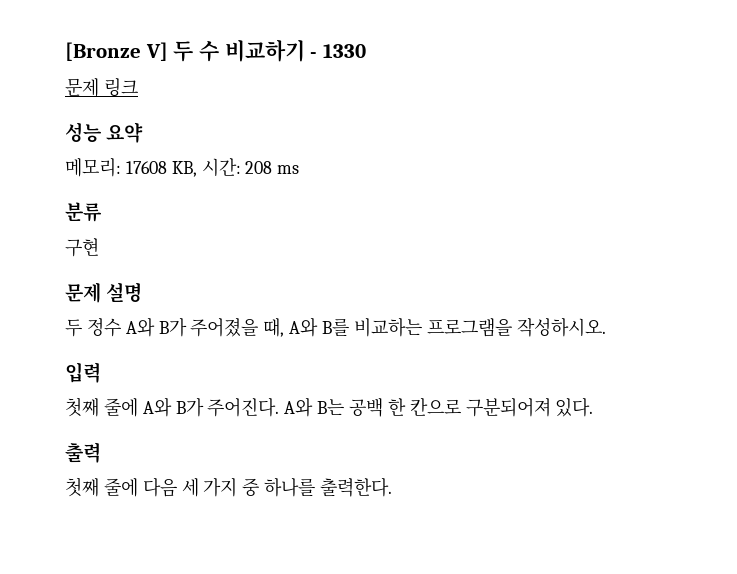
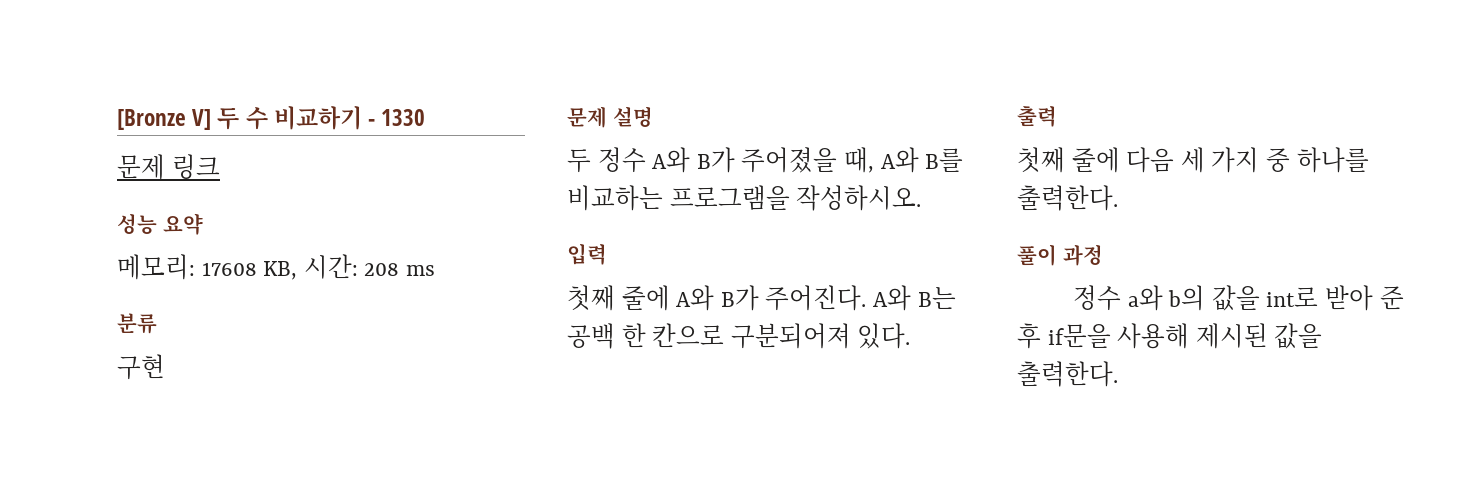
(393, 487) none -> [1017,244,1103,266] [1072,285,1404,311] [1017,323,1323,349] [1017,361,1118,387] // 풀이 과정 // 정수 a와 b의 값을 int로 받아 준 후 if문을 사용해 제시된 값을 출력한다.

